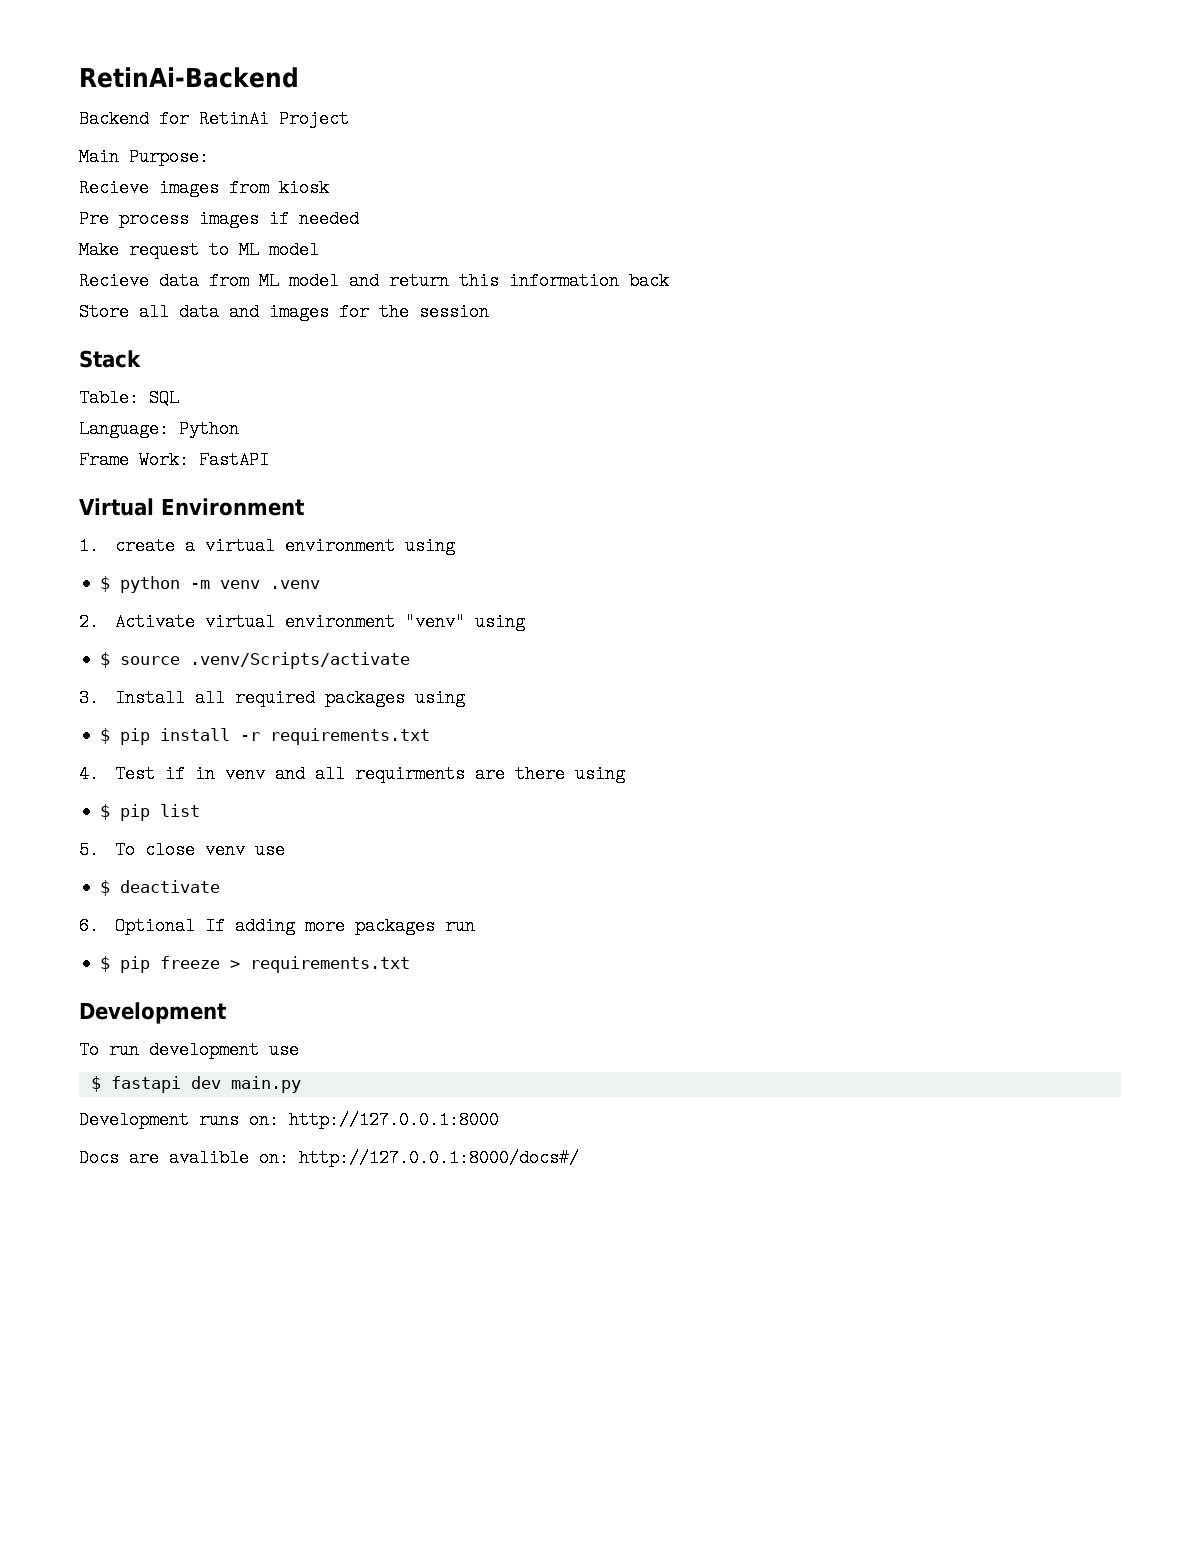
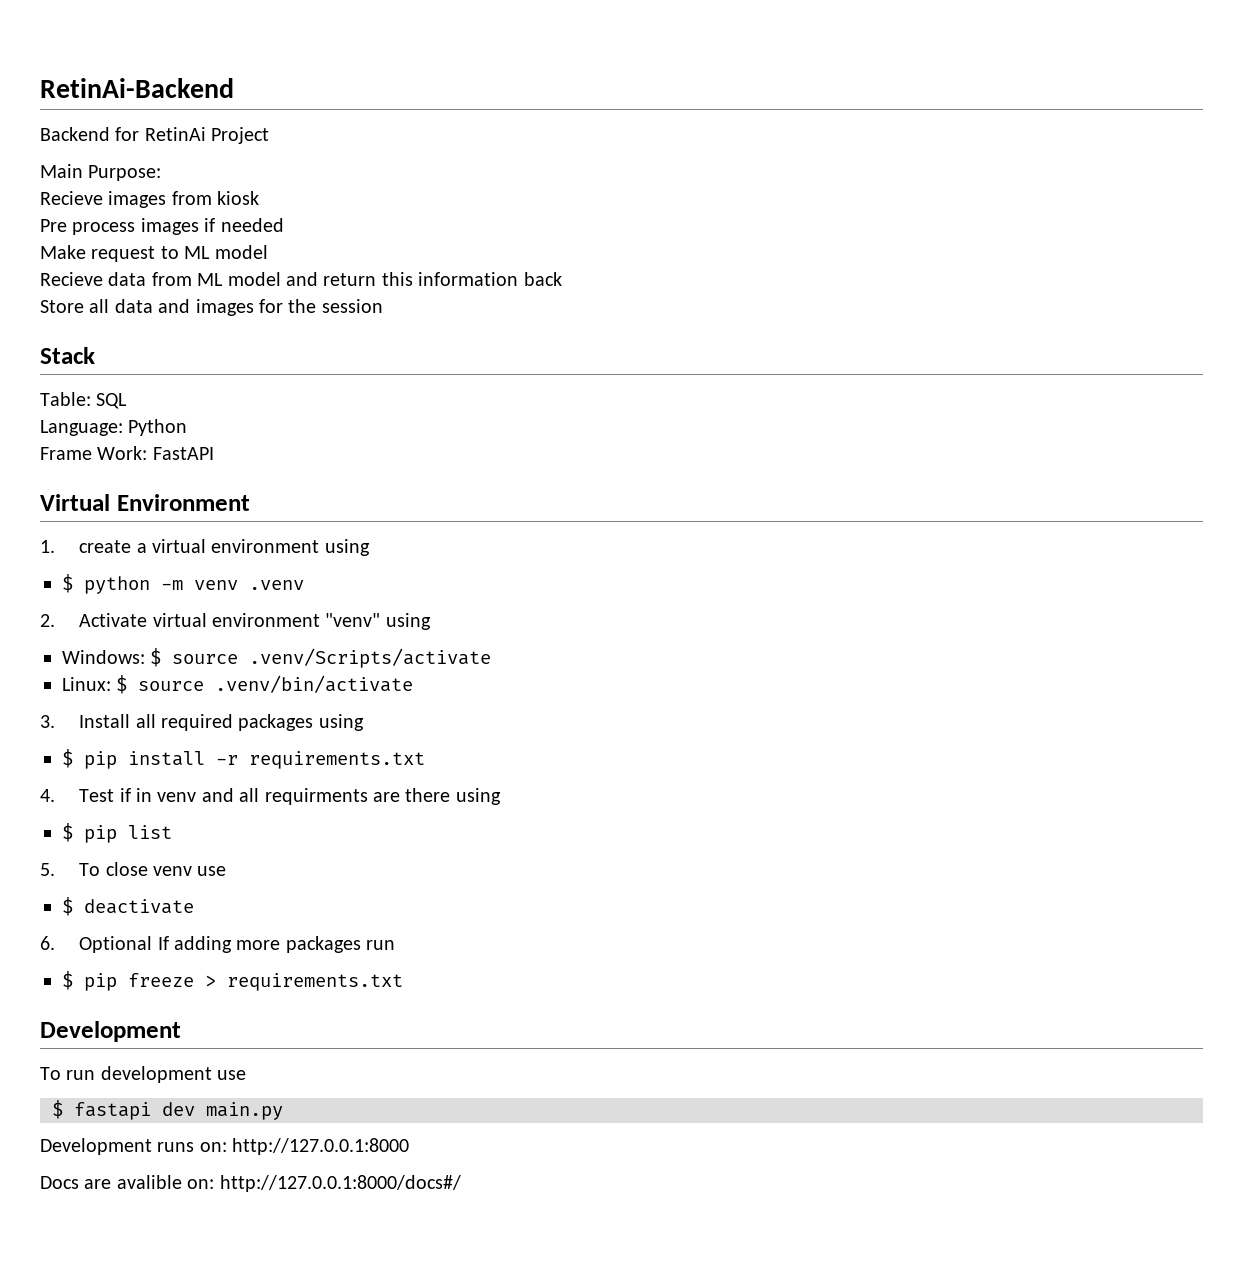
(526, 622) none -> [62,650,145,664] Windows:
(411, 660) none -> [62,675,414,694] // Linux: $ source .venv/bin/activate

